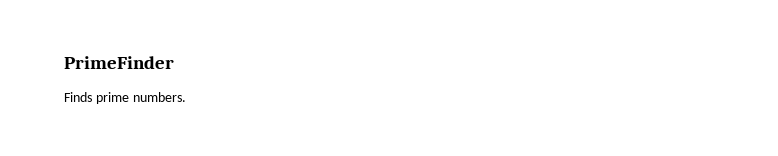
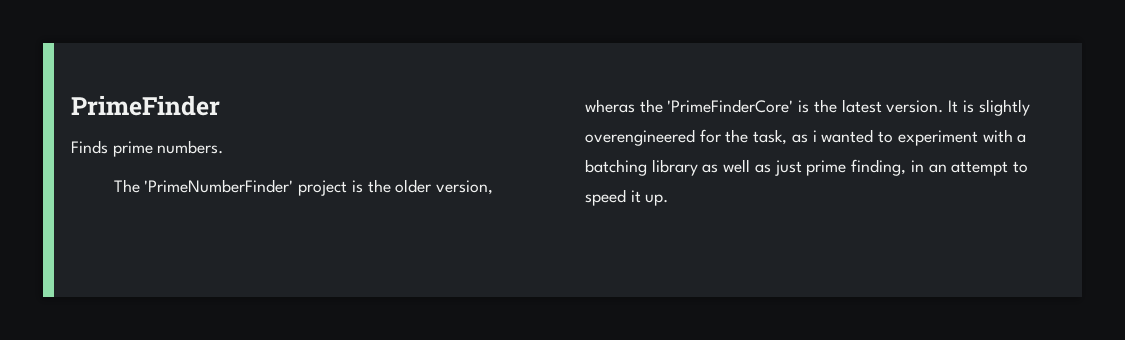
(186, 97) none -> [113,179,494,196] [585,99,1030,116] [585,129,1027,146] [585,159,1028,176] [585,189,669,206] // The 'PrimeNumberFinder' project is the older version, wheras the 'PrimeFinderCore' is the latest version. It is slightly overengineered for the task, as i wanted to experiment with a batching library as well as just prime finding, in an attempt to speed it up.

